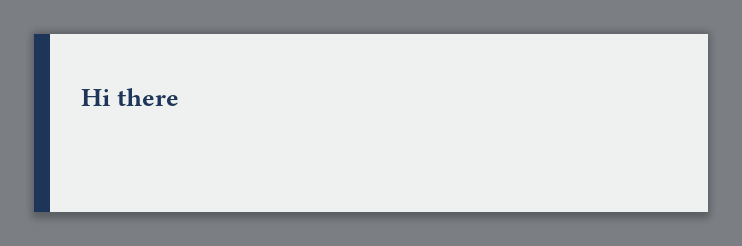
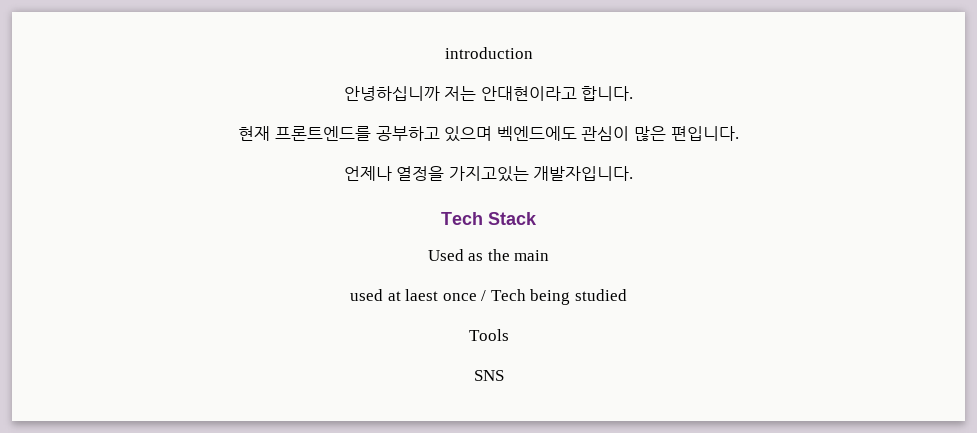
[81,88,180,106] Hi there -> [444,47,533,59] [343,86,634,101] [238,126,739,142] [343,166,634,182] [441,212,537,225] [427,249,550,261] [349,289,628,305] [468,329,509,341] [473,370,504,381] introduction // 안녕하십니까 저는 안대현이라고 합니다. // 현재 프론트엔드를 공부하고 있으며 벡엔드에도 관심이 많은 편입니다. // 언제나 열정을 가지고있는 개발자입니다. // Tech Stack // Used as the main // used at laest once / Tech being studied // Tools // SNS

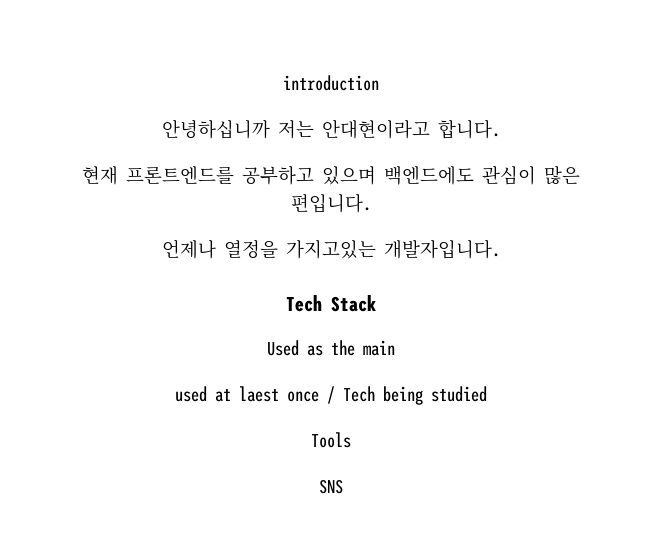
[496,126,577,141] 벡엔드에도 -> [384,166,474,185] 백엔드에도

